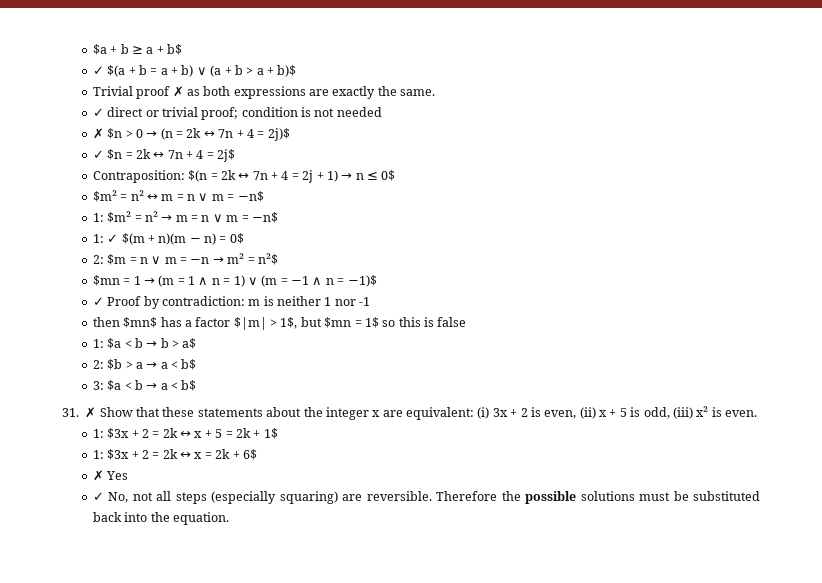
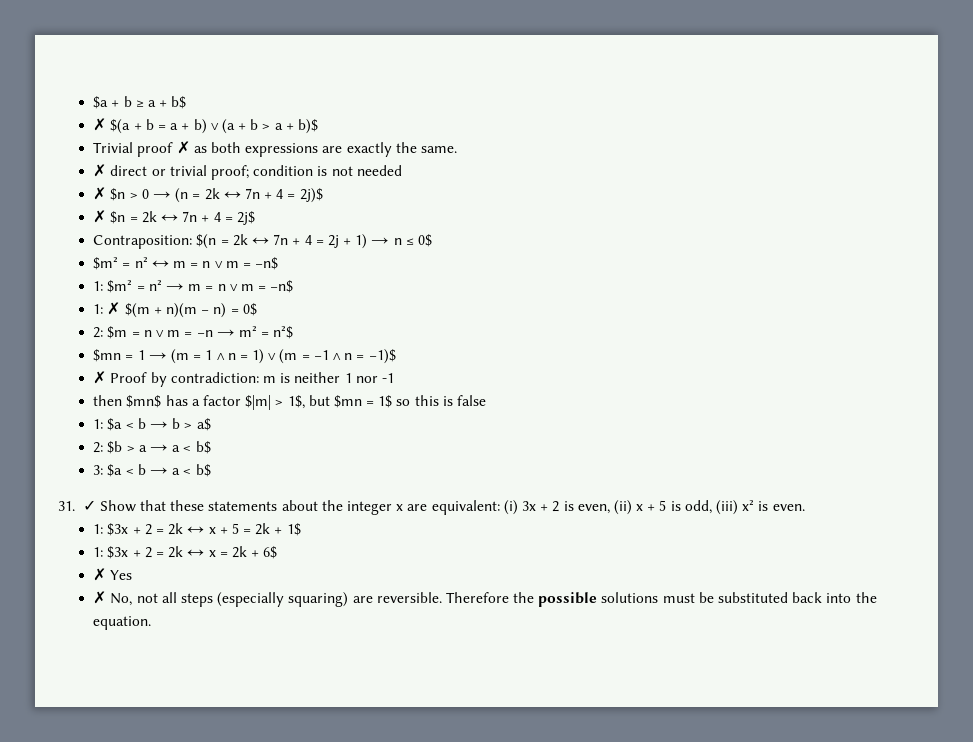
[92,66,104,75] ✓ -> [93,118,107,131] ✗
[92,108,104,117] ✓ -> [93,164,107,177] ✗
[92,150,104,159] ✓ -> [93,210,107,223] ✗
[107,234,119,243] ✓ -> [107,302,121,315] ✗
[92,297,104,306] ✓ -> [93,371,107,384] ✗
[85,407,97,418] ✗ -> [82,500,96,511] ✓
[92,492,104,501] ✓ -> [93,591,107,604] ✗

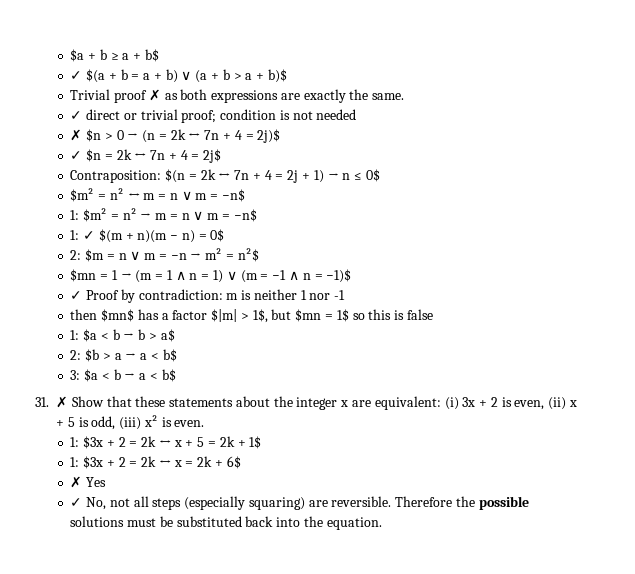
[93,118,107,131] ✗ -> [70,71,83,80] ✓
[93,164,107,177] ✗ -> [70,111,83,120] ✓
[93,210,107,223] ✗ -> [70,151,83,160] ✓
[107,302,121,315] ✗ -> [83,231,96,240] ✓
[93,371,107,384] ✗ -> [70,291,83,300] ✓
[82,500,96,511] ✓ -> [56,396,68,408] ✗
[93,591,107,604] ✗ -> [70,498,83,507] ✓

